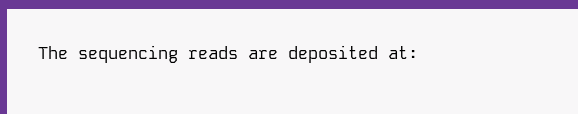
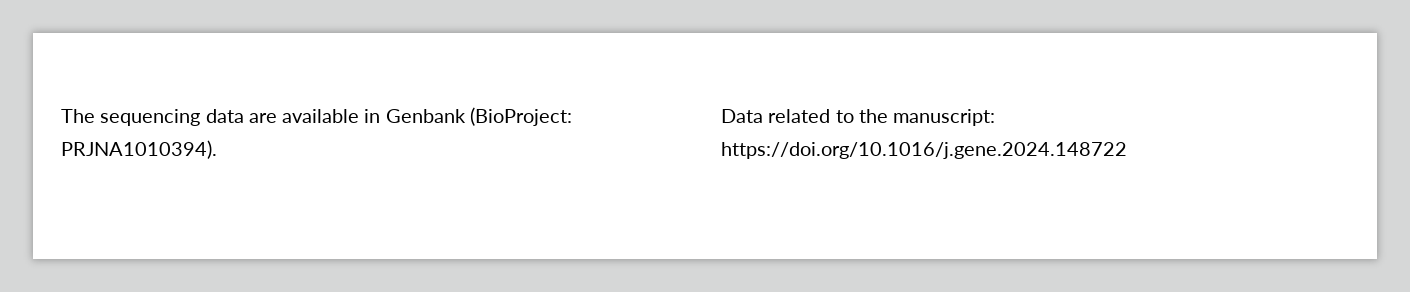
[188,45,418,63] reads are deposited at: -> [205,107,572,126] [61,140,217,159] [721,109,996,126] [721,142,1127,159] data are available in Genbank (BioProject: PRJNA1010394). // Data related to the manuscript: https://doi.org/10.1016/j.gene.2024.148722

